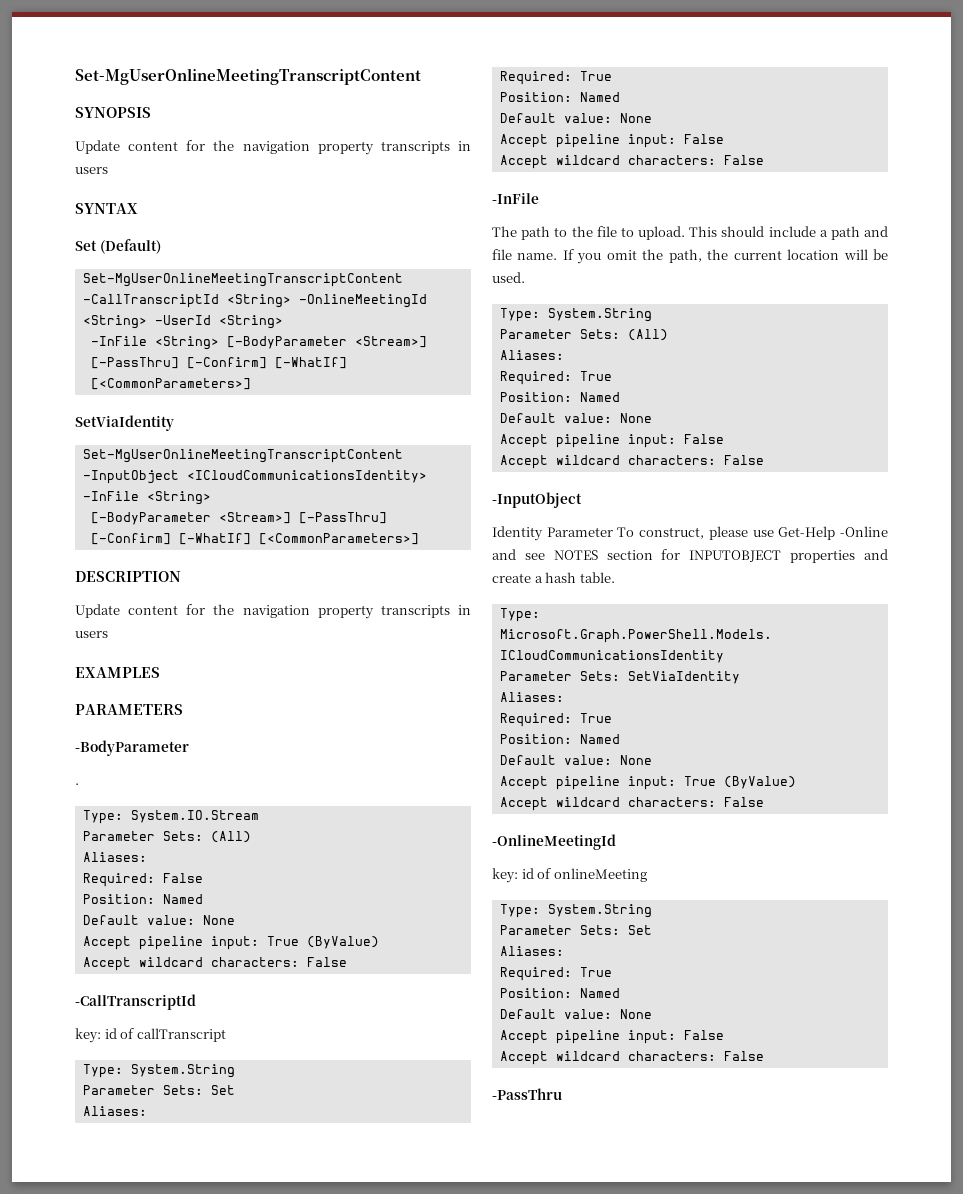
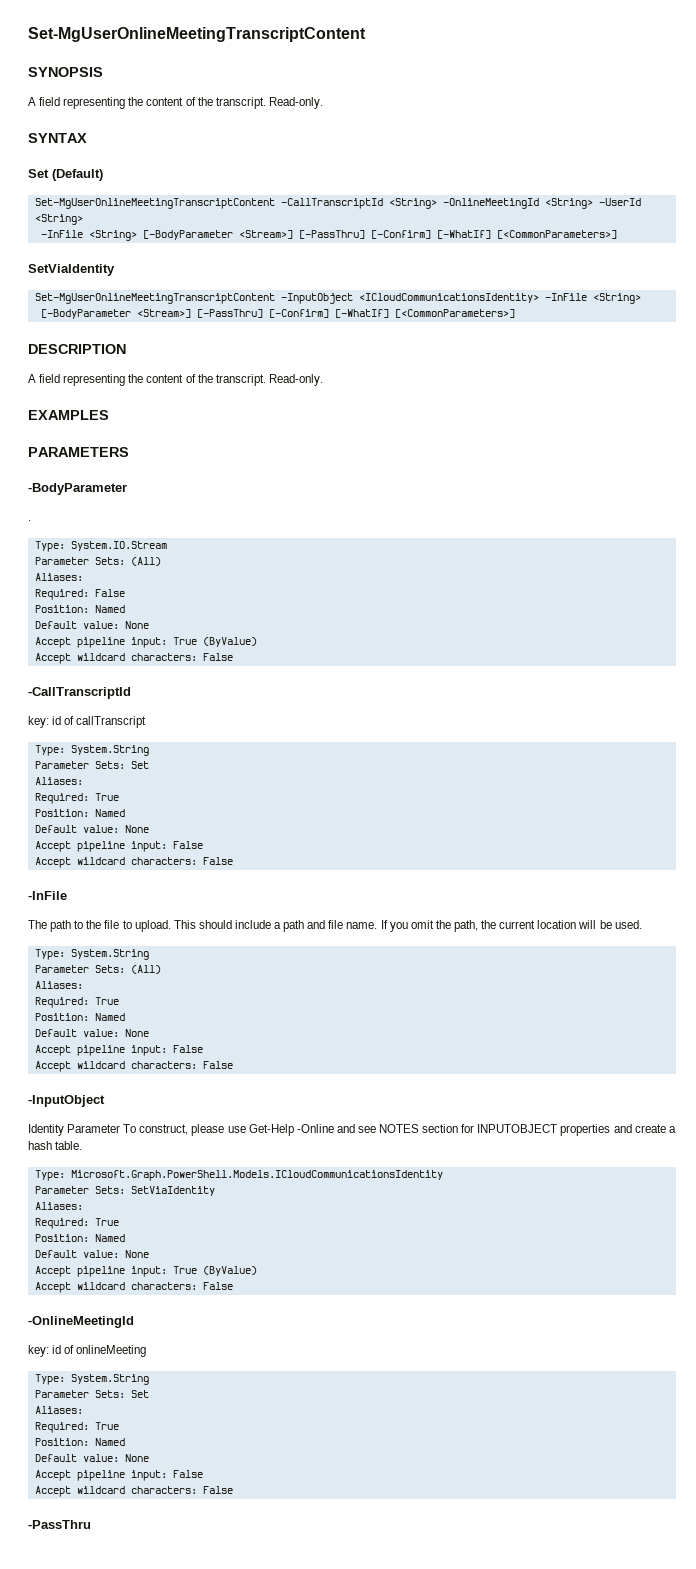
[75,140,471,155] [75,167,108,174] Update content for the navigation property transcripts in users -> [28,97,323,109] A field representing the content of the transcript. Read-only.
[75,604,471,619] [75,631,108,638] Update content for the navigation property transcripts in users -> [28,374,323,386] A field representing the content of the transcript. Read-only.

